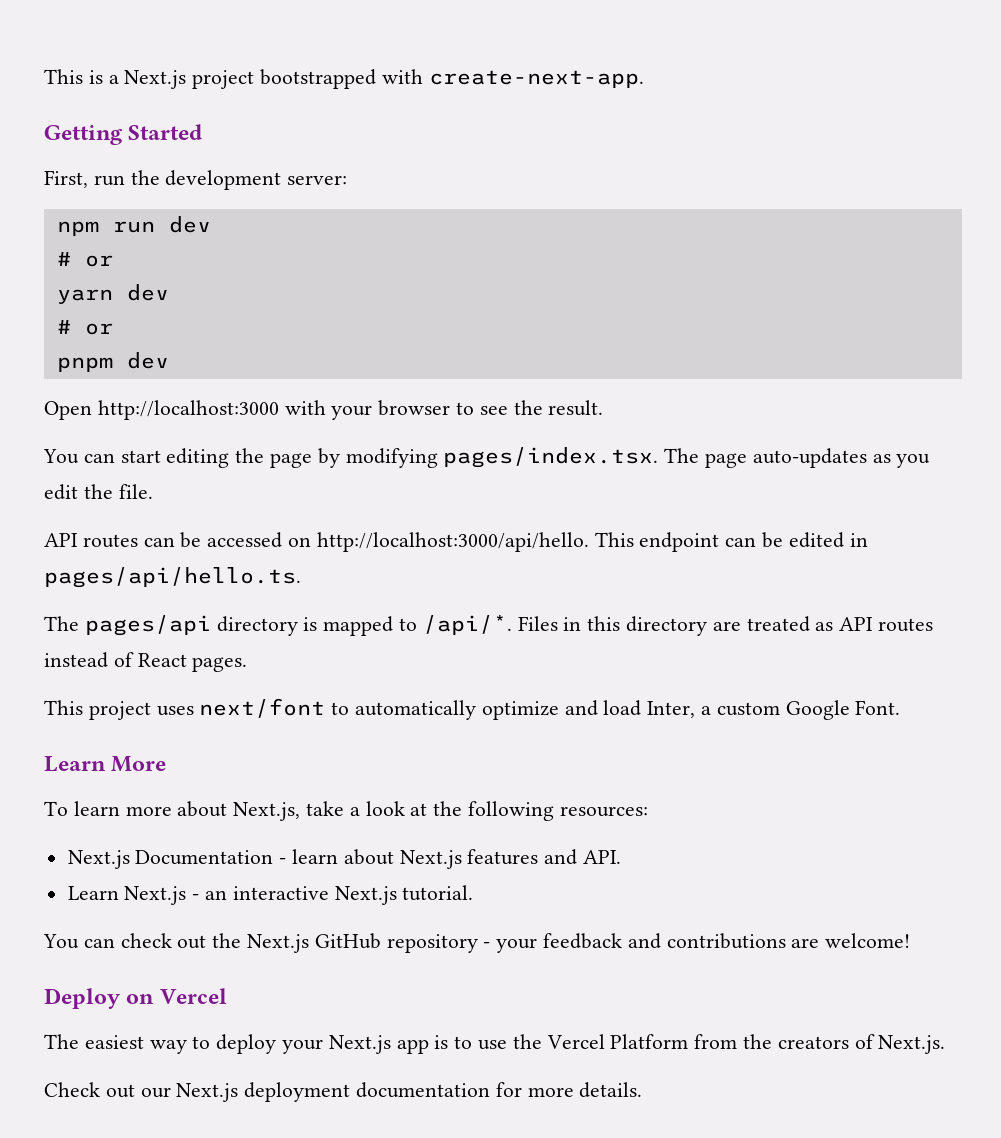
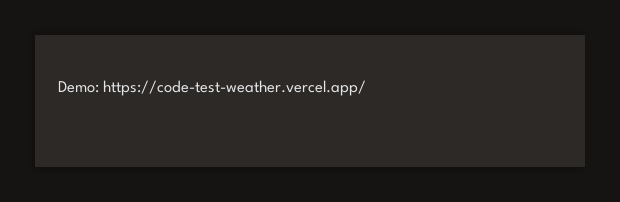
[44,69,644,89] [44,124,203,145] [44,170,348,190] [56,216,211,236] [56,252,113,267] [56,284,169,304] [56,320,113,335] [56,352,169,372] [44,400,604,420] [43,447,931,468] [44,484,153,500] [44,532,868,552] [44,567,301,588] [44,615,934,636] [44,652,248,672] [44,698,901,720] [44,756,167,772] [44,801,648,821] [67,849,622,869] [67,885,474,905] [43,933,911,953] [44,988,227,1009] [44,1034,946,1054] [44,1082,643,1102] This is a Next.js project bootstrapped with create-next-app. // Getting Started // First, run the development server: // npm run dev // # or // yarn dev // # or // pnpm dev // Open http://localhost:3000 with your browser to see the result. // You can start editing the page by modifying pages/index.tsx. The page auto-updates as you edit the file. // API routes can be accessed on http://localhost:3000/api/hello. This endpoint can be edited in pages/api/hello.ts. // The pages/api directory is mapped to /api/*. Files in this directory are treated as API routes instead of React pages. // This project uses next/font to automatically optimize and load Inter, a custom Google Font. // Learn More // To learn more about Next.js, take a look at the following resources: // Next.js Documentation - learn about Next.js features and API. // Learn Next.js - an interactive Next.js tutorial. // You can check out the Next.js GitHub repository - your feedback and contributions are welcome! // Deploy on Vercel // The easiest way to deploy your Next.js app is to use the Vercel Platform from the creators of Next.js. // Check out our Next.js deployment documentation for more details. -> [58,80,367,96] Demo: https://code-test-weather.vercel.app/

